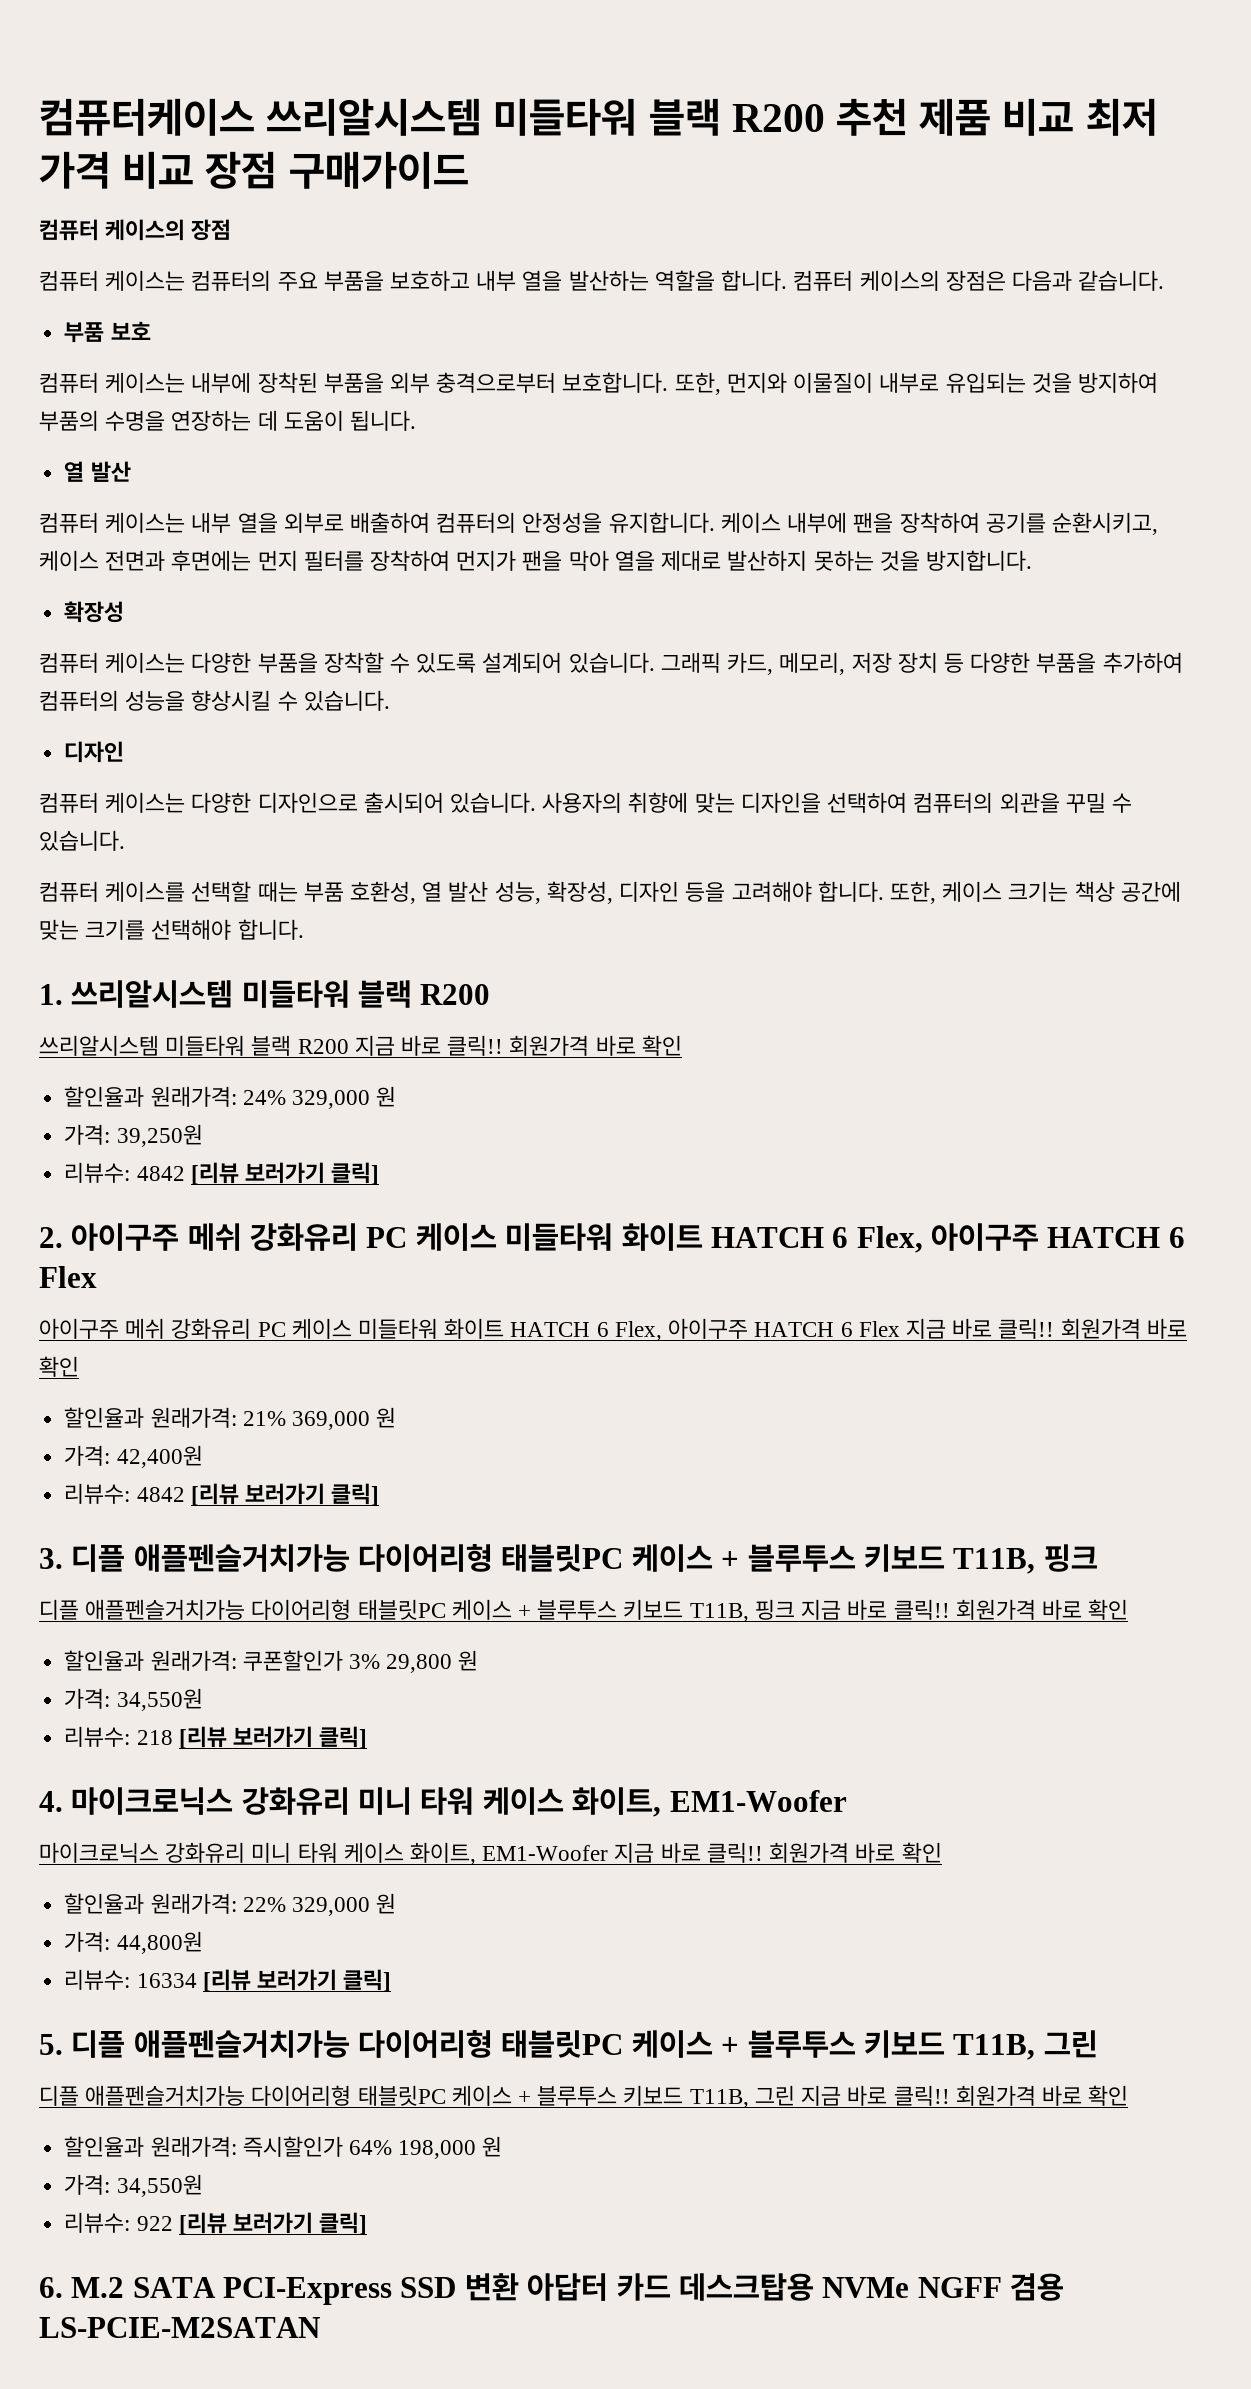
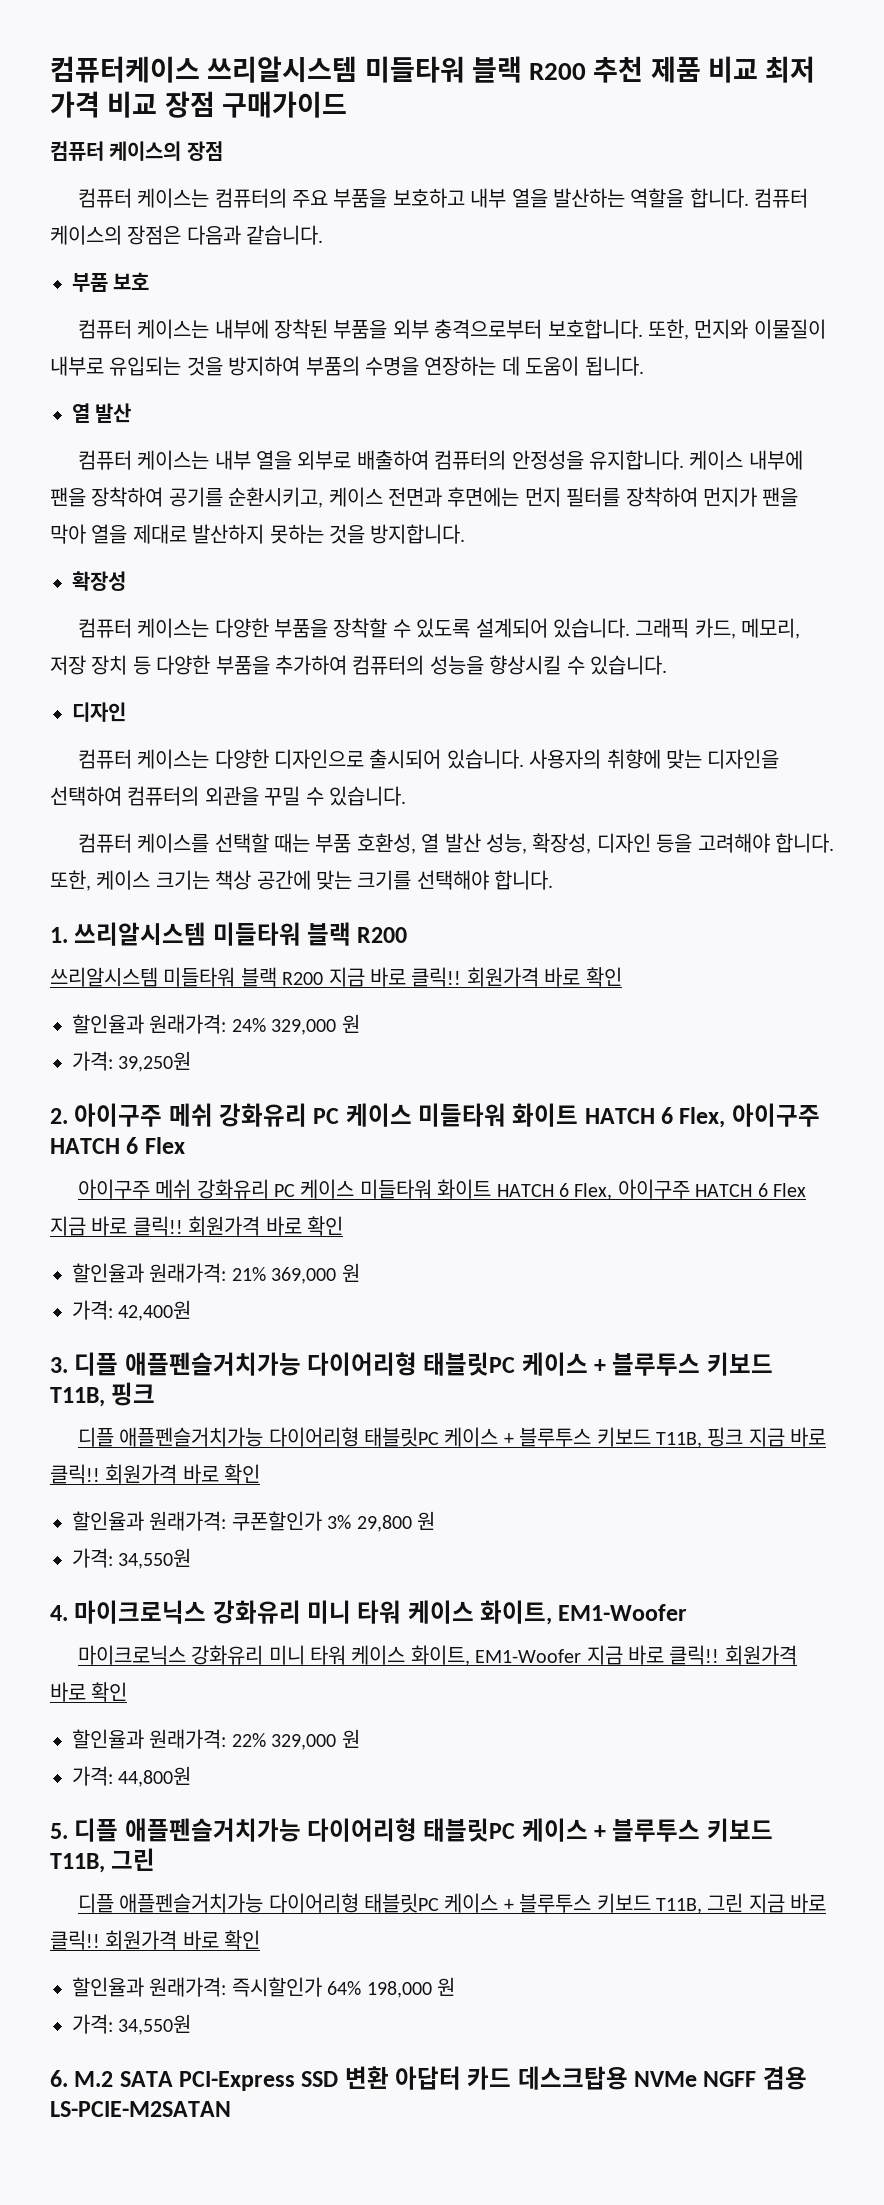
[64,1162,380,1185] // 리뷰수: 4842 [리뷰 보러가기 클릭] -> (192, 1061) none
[64,1483,380,1506] // 리뷰수: 4842 [리뷰 보러가기 클릭] -> (192, 1310) none
[64,1726,368,1749] // 리뷰수: 218 [리뷰 보러가기 클릭] -> (192, 1558) none
[64,1969,392,1992] // 리뷰수: 16334 [리뷰 보러가기 클릭] -> (192, 1776) none
[64,2212,368,2235] // 리뷰수: 922 [리뷰 보러가기 클릭] -> (192, 2024) none

